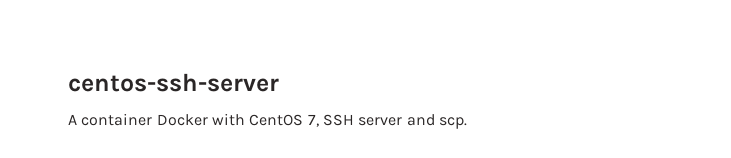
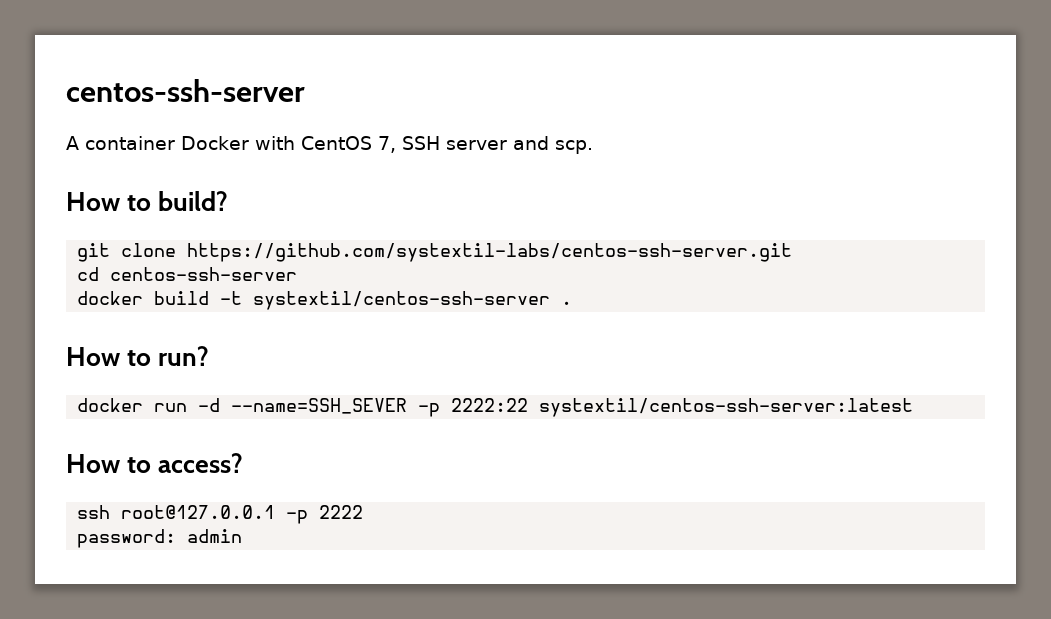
(467, 123) none -> [66,191,229,211] [77,243,793,262] [77,267,298,281] [77,291,573,310] [66,346,210,366] [77,398,914,417] [66,453,244,473] [77,505,364,524] [77,529,243,548] // How to build? // git clone https://github.com/systextil-labs/centos-ssh-server.git // cd centos-ssh-server // docker build -t systextil/centos-ssh-server . // How to run? // docker run -d --name=SSH_SEVER -p 2222:22 systextil/centos-ssh-server:latest // How to access? // ssh root@127.0.0.1 -p 2222 // password: admin

